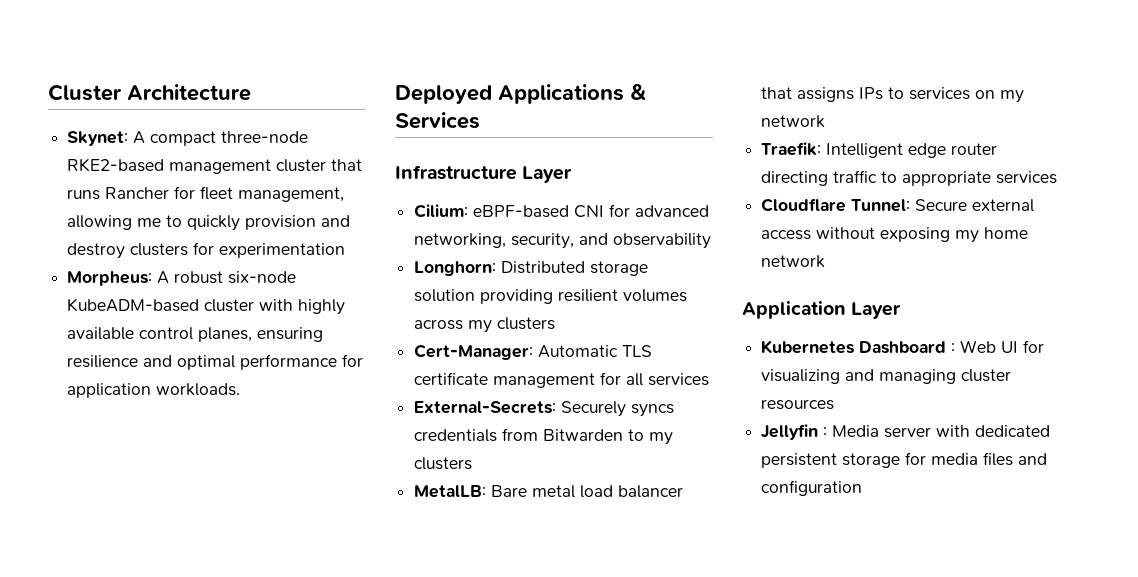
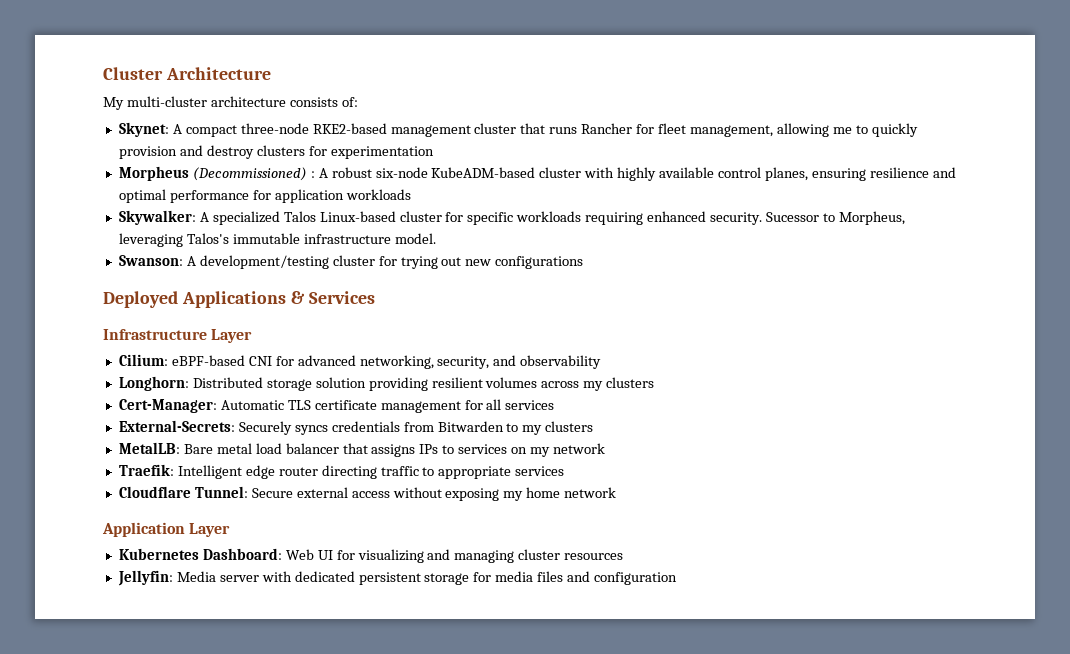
(251, 92) none -> [103,96,358,110] // My multi-cluster architecture consists of:
[67,271,153,286] Morpheus: -> [118,166,315,181] Morpheus (Decommissioned) :
[156,383,241,396] workloads. -> [345,189,411,200] [118,210,905,225] [118,233,436,247] [118,255,584,269] workloads // Skywalker: A specialized Talos Linux-based cluster for specific workloads requiring enhanced security. Sucessor to Morpheus, leveraging Talos's immutable infrastructure model. // Swanson: A development/testing cluster for trying out new configurations
[859,341,956,354] Dashboard : -> [202,548,282,560] Dashboard:
[761,424,828,440] Jellyfin : -> [117,570,173,586] Jellyfin:

